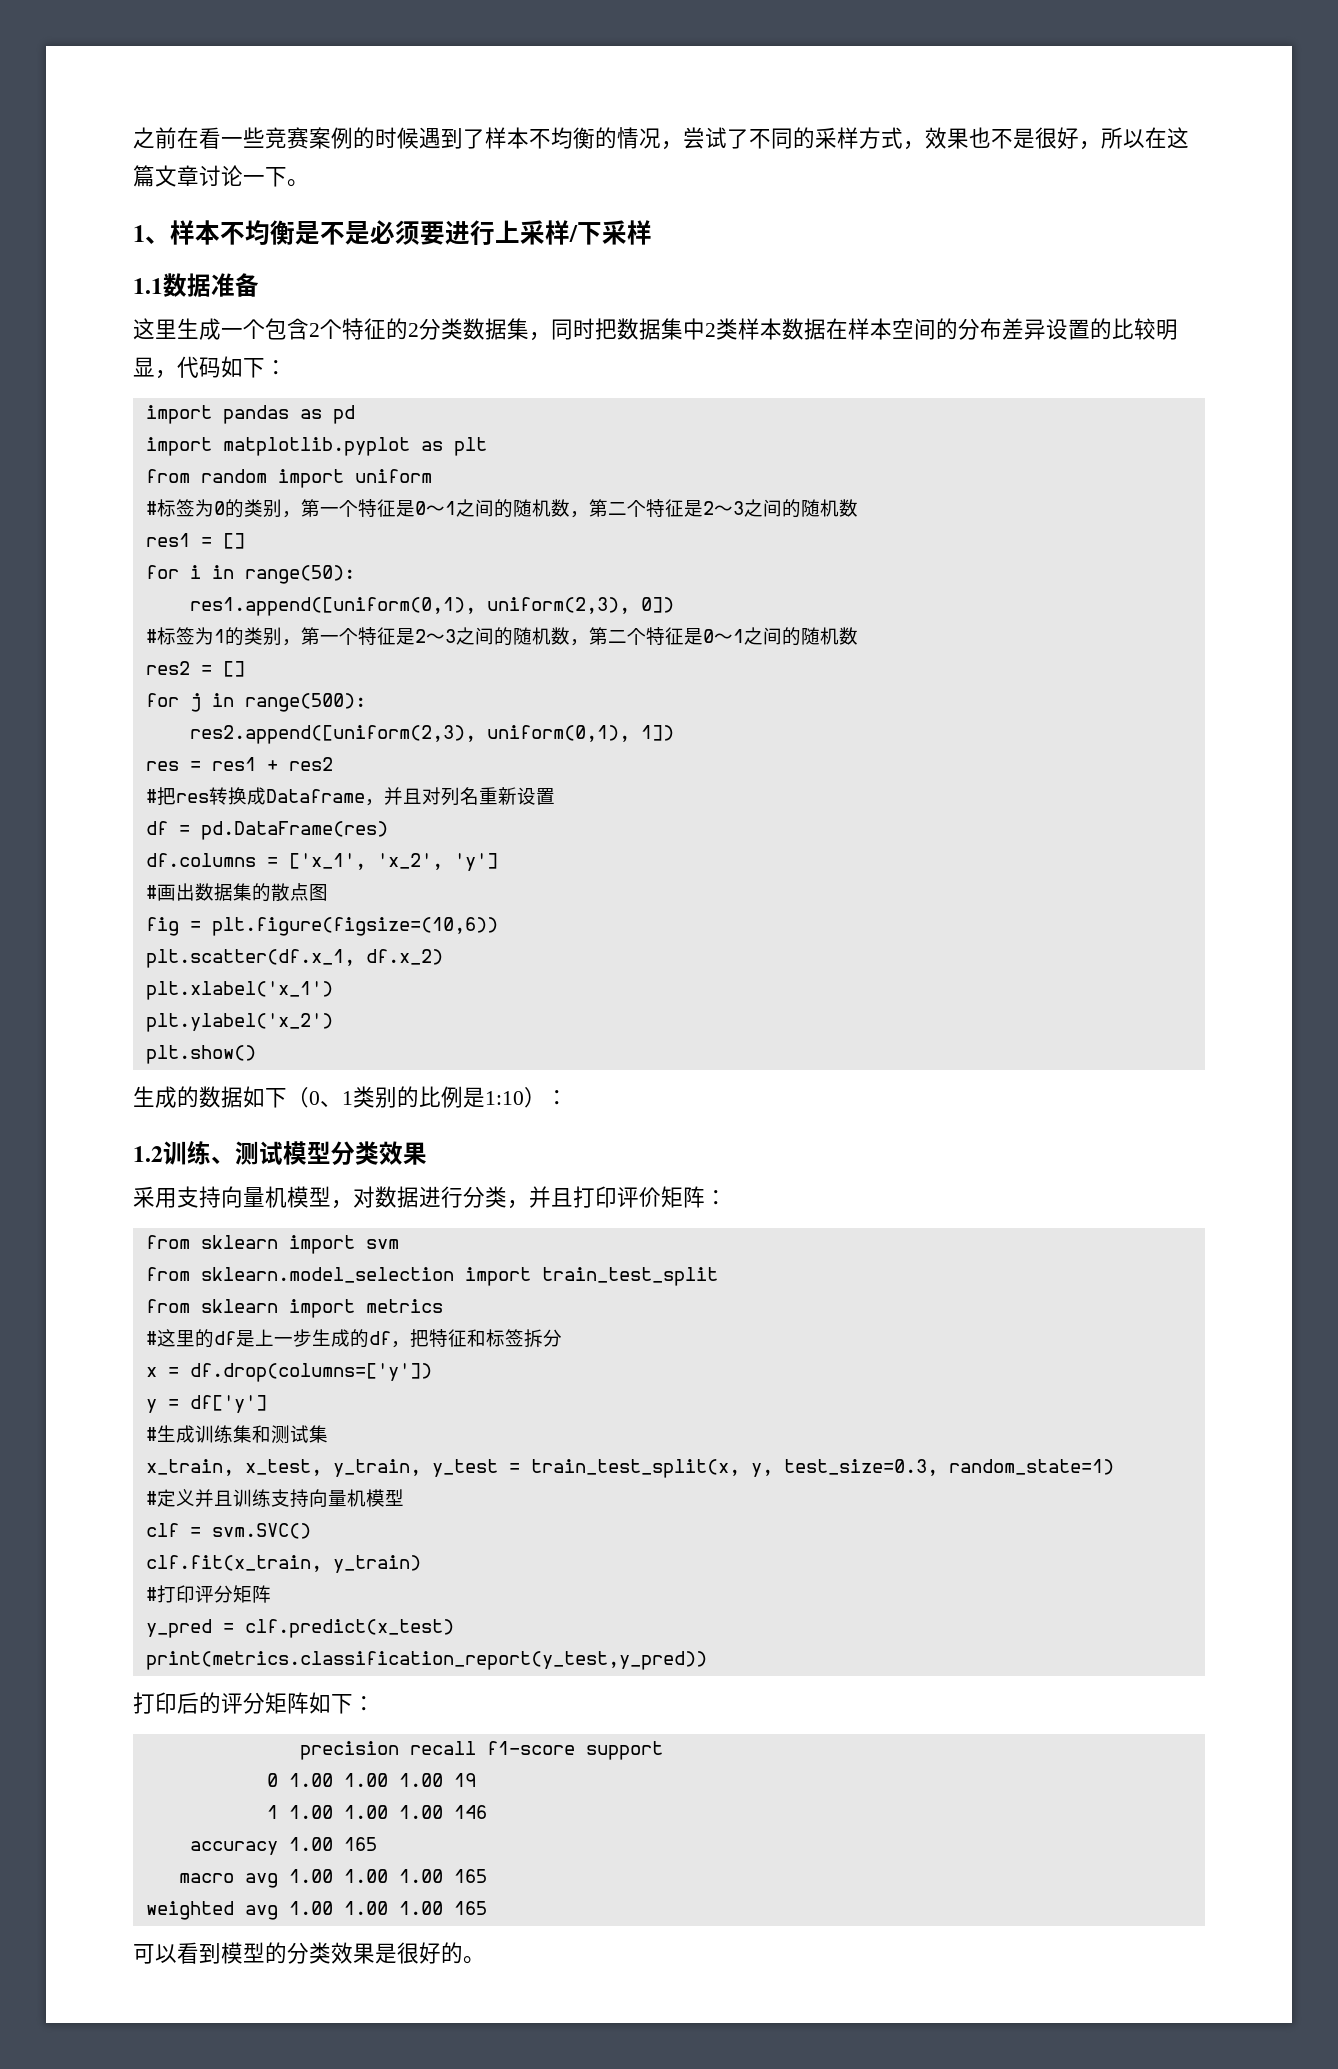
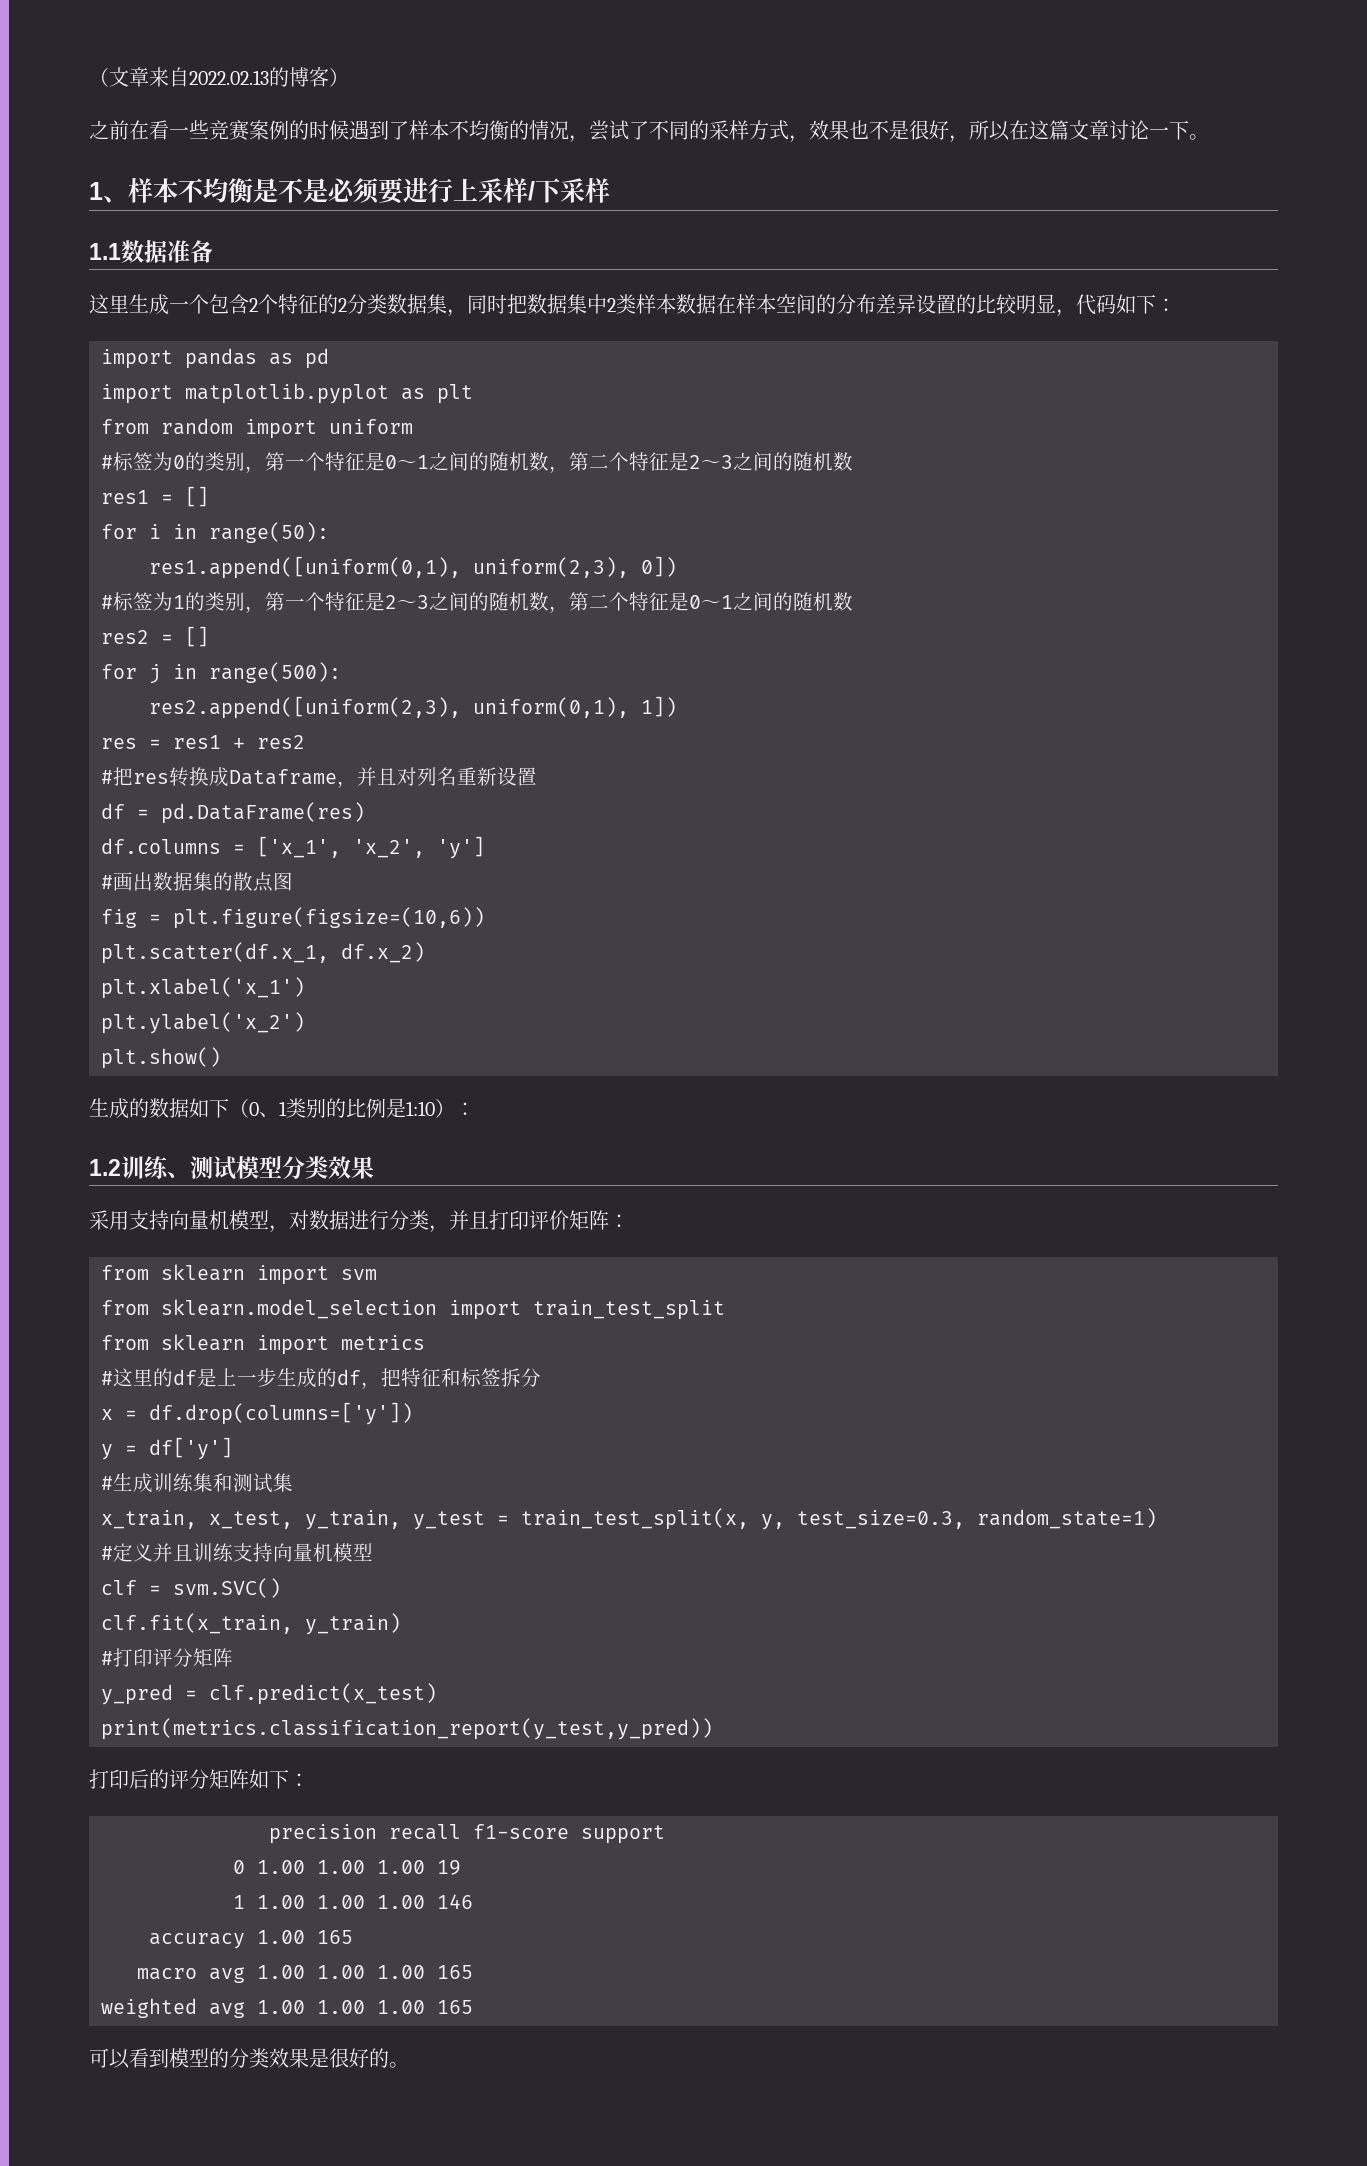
(133, 138) none -> [89,67,349,87] （文章来自2022.02.13的博客） //

